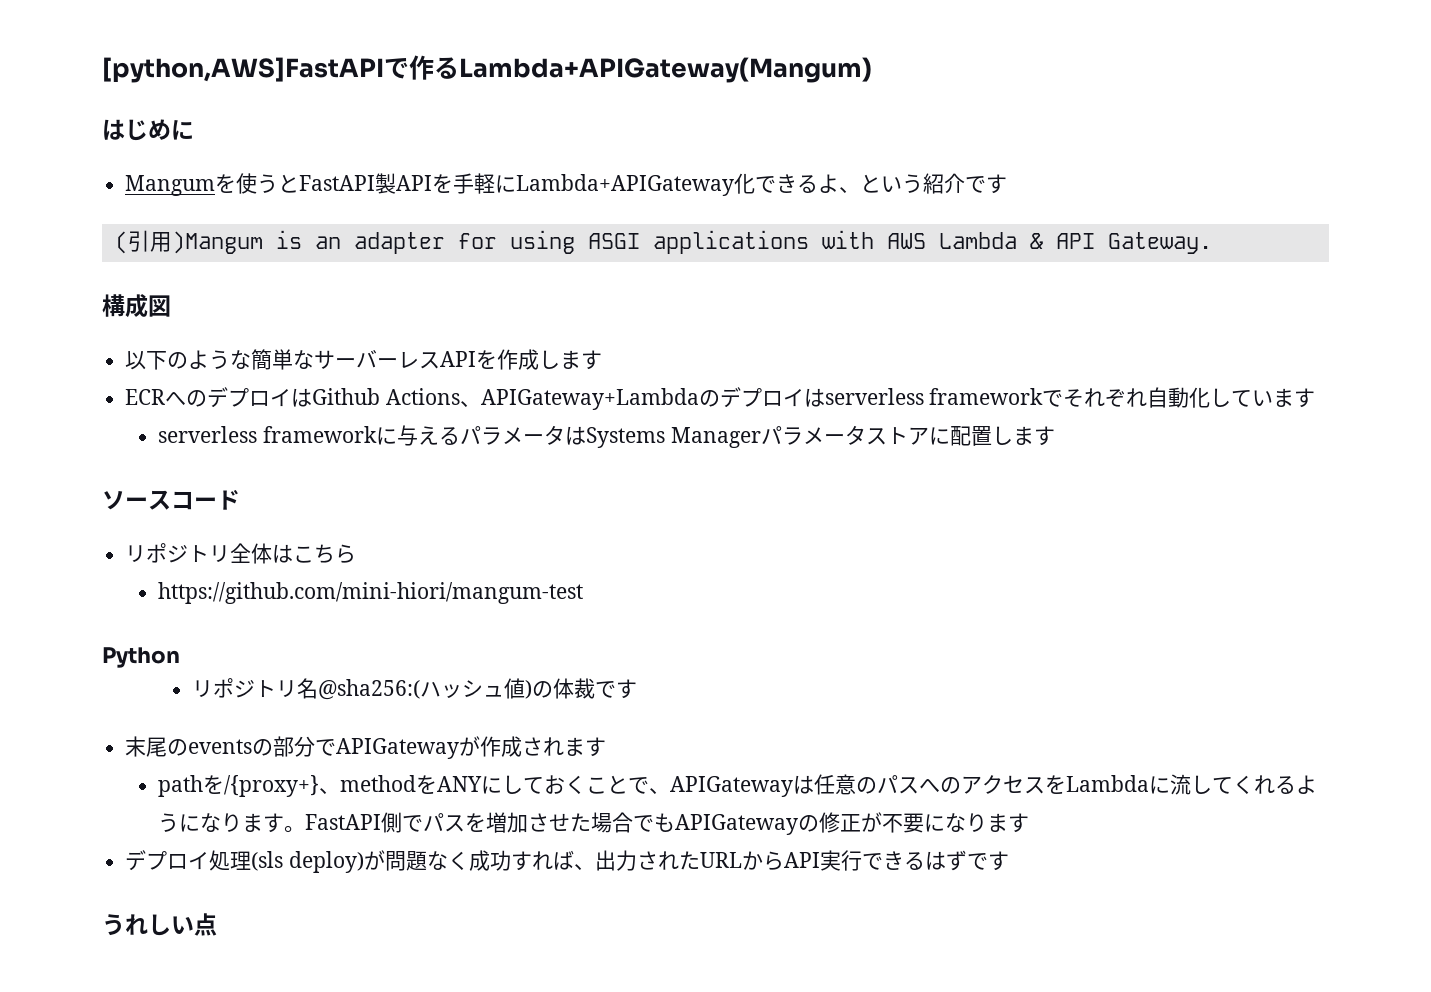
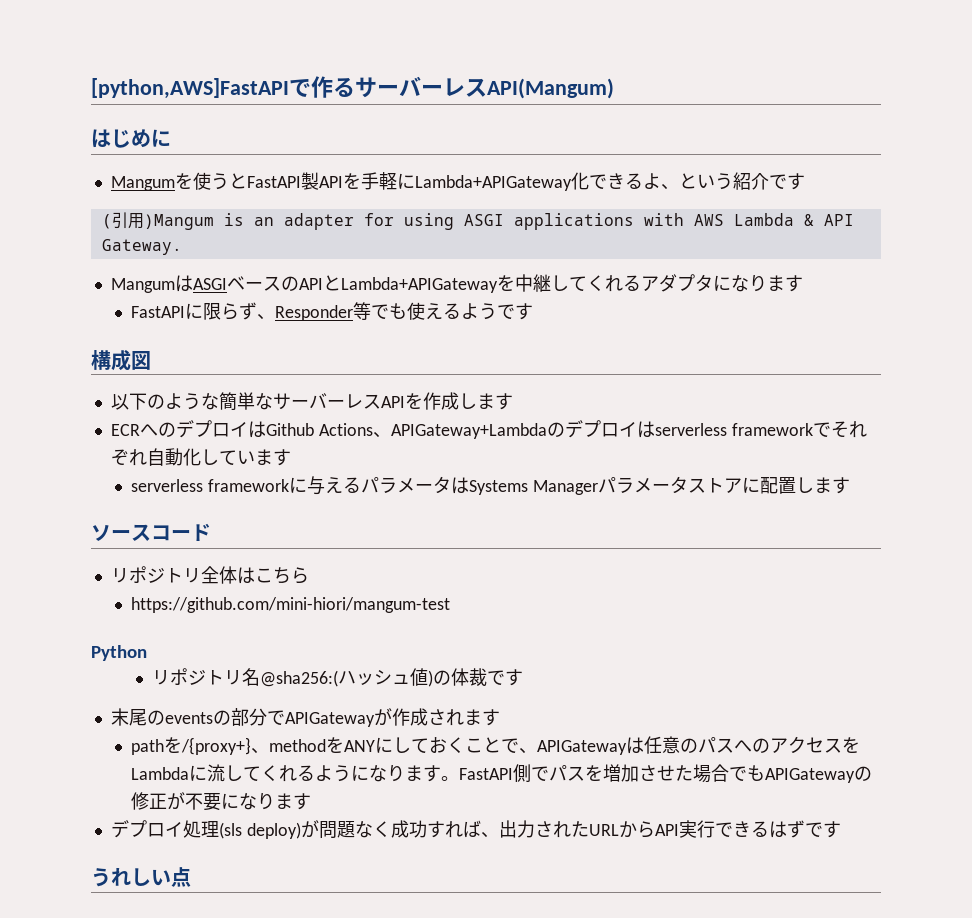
[459,57,872,83] Lambda+APIGateway(Mangum) -> [355,76,614,99] サーバーレスAPI(Mangum)
(1212, 243) none -> [110,274,803,293] [131,302,534,321] // MangumはASGIベースのAPIとLambda+APIGatewayを中継してくれるアダプタになります // FastAPIに限らず、Responder等でも使えるようです

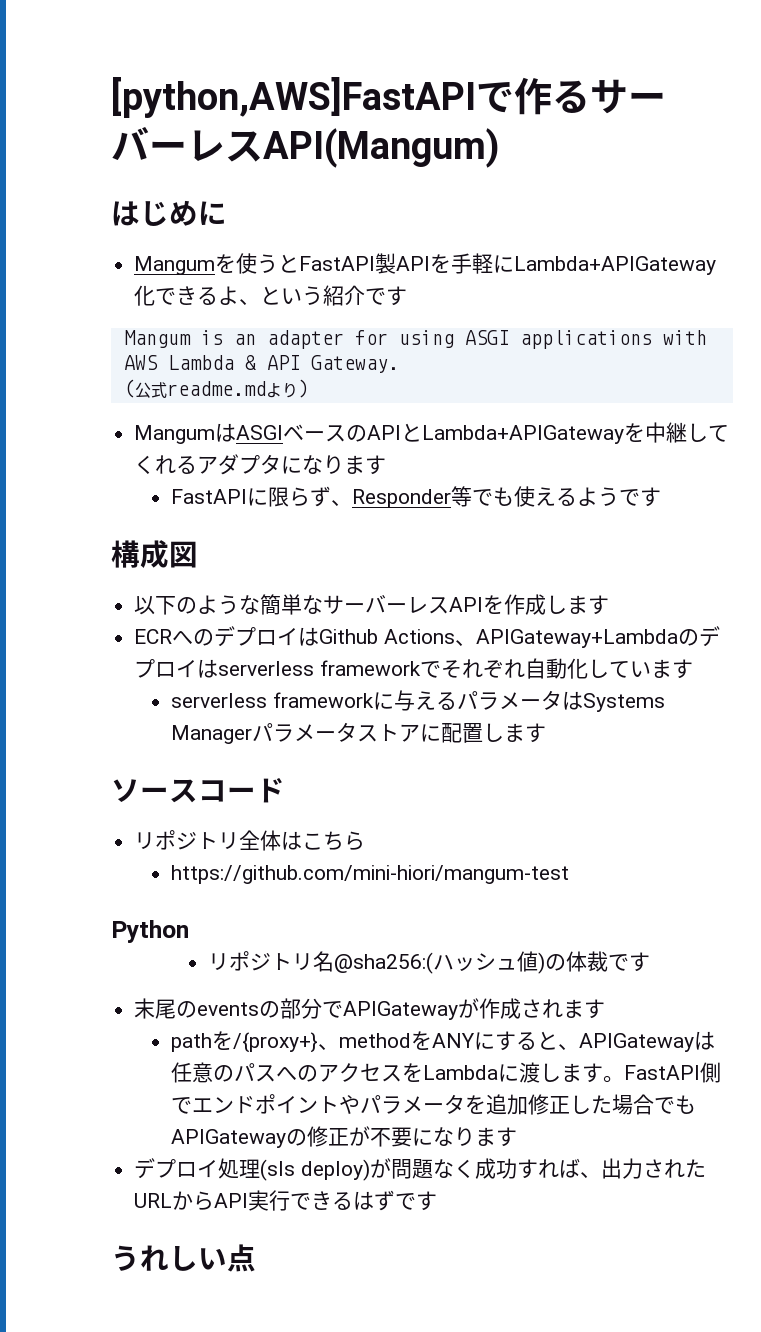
[101,212,214,230] (引用)Mangum -> [123,330,191,348] Mangum
(182, 247) none -> [123,379,309,398] // (公式readme.mdより)
[393,737,520,753] しておくことで -> [494,1031,558,1051] すると
[207,764,676,782] 流してくれるようになります。FastAPI側でパスを増加させ -> [518,1062,721,1083] [170,1094,591,1115] 渡します。FastAPI側でエンドポイントやパラメータを追加修正し

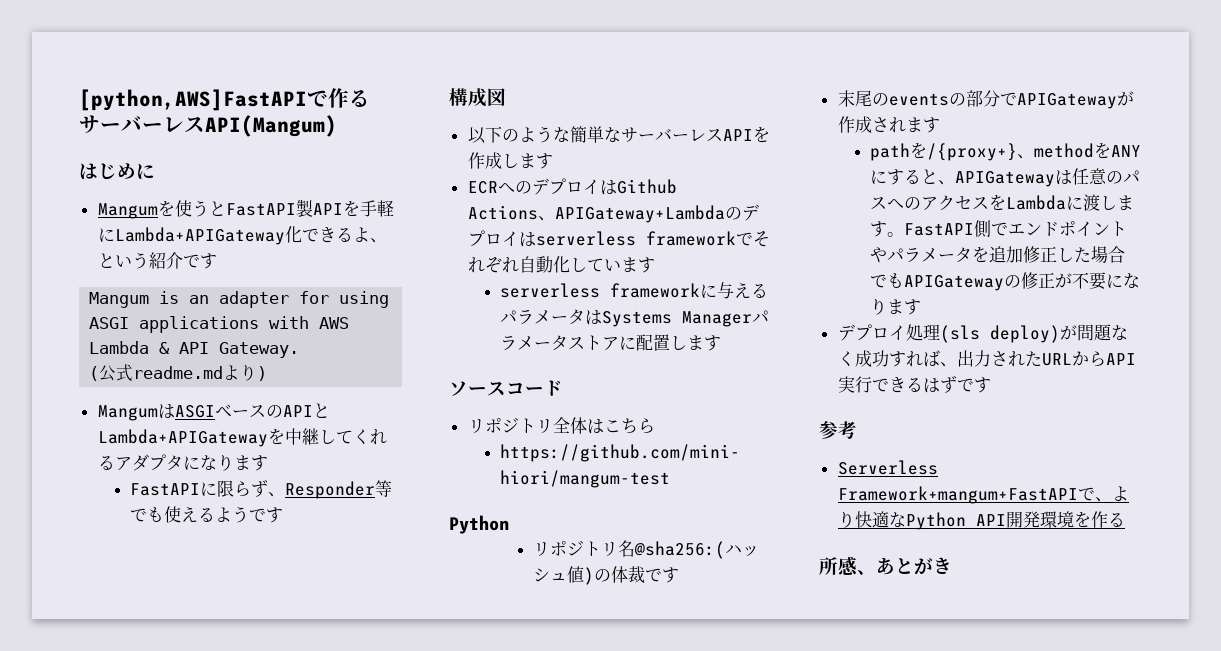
[111,1244,256,1272] うれしい点 -> [819,421,857,439] [837,460,938,475] [837,486,1129,504] [837,511,1125,530] [819,556,952,576] 参考 // Serverless Framework+mangum+FastAPIで、より快適なPython API開発環境を作る // 所感、あとがき

